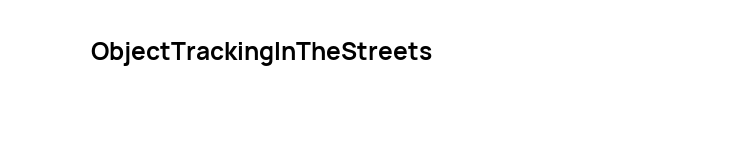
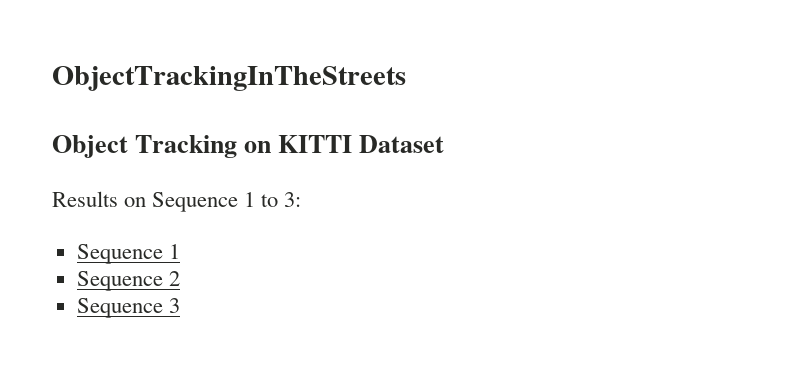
(432, 54) none -> [52,135,445,158] [52,191,302,212] [76,244,180,264] [76,271,180,291] [76,298,180,318] // Object Tracking on KITTI Dataset // Results on Sequence 1 to 3: // Sequence 1 // Sequence 2 // Sequence 3

